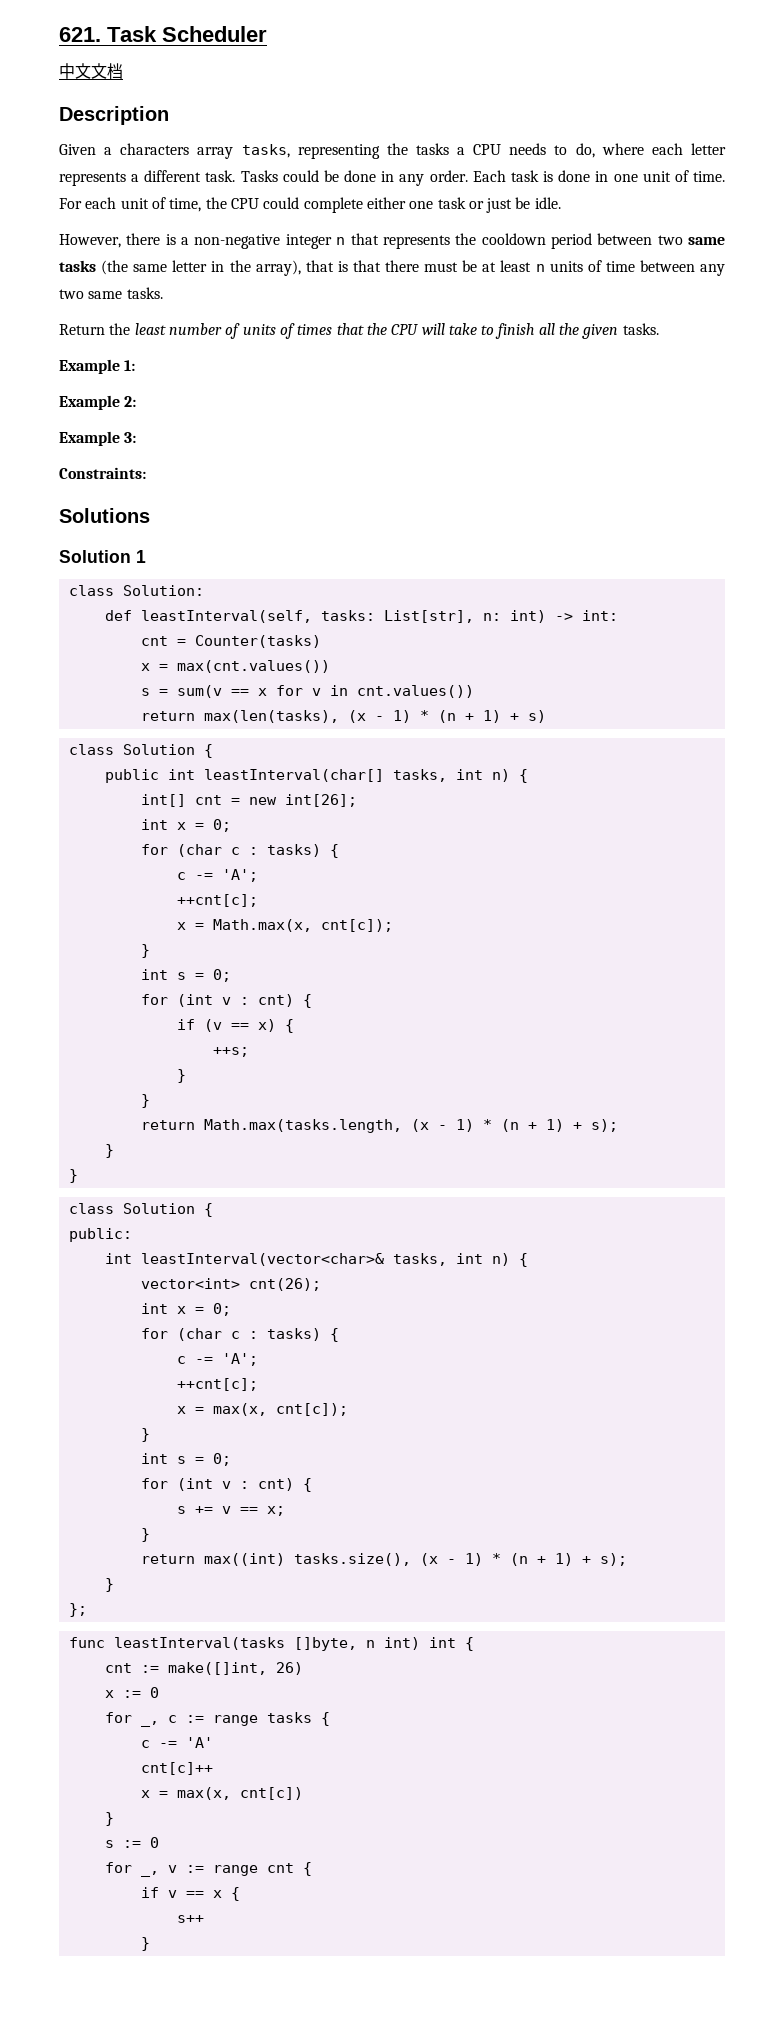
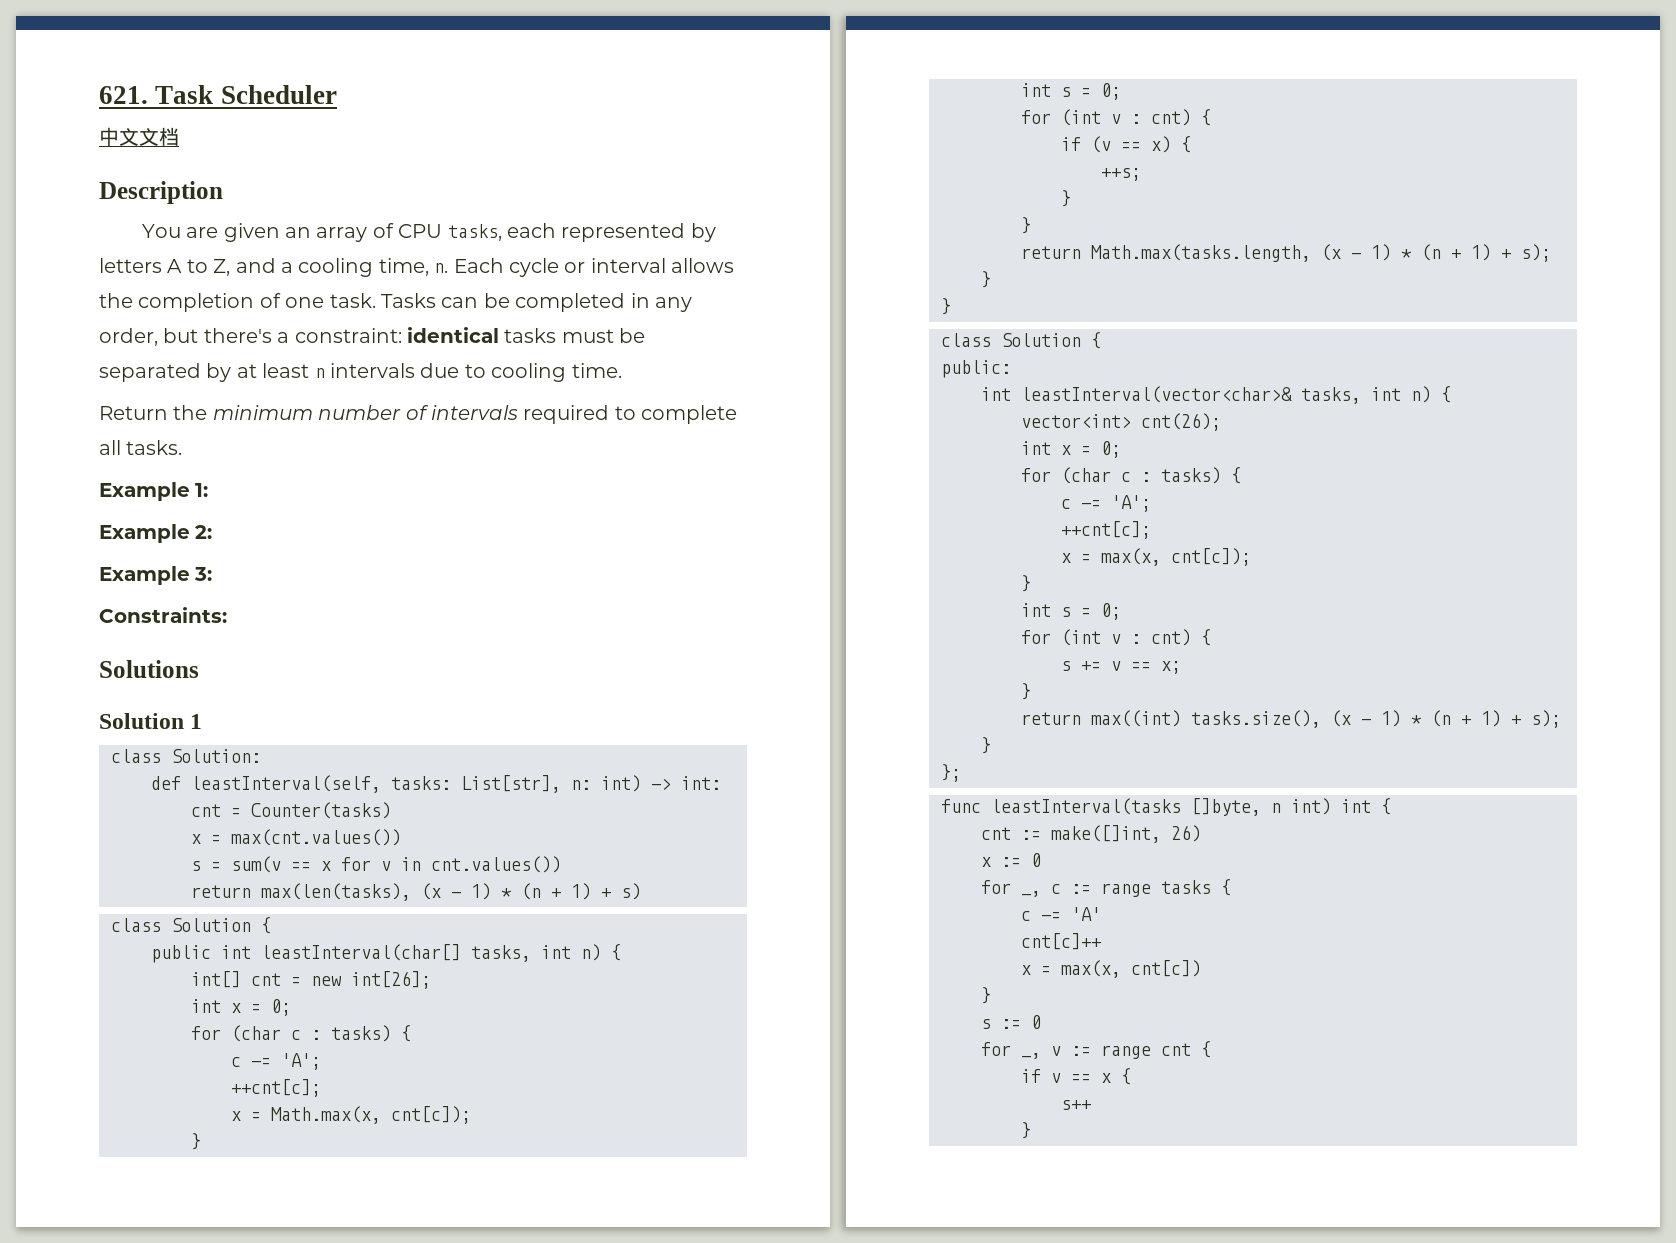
[59,143,726,159] [59,170,725,186] [59,197,561,213] [59,233,725,249] [59,260,726,276] [59,287,163,299] Given a characters array tasks, representing the tasks a CPU needs to do, where each letter represents a different task. Tasks could be done in any order. Each task is done in one unit of time. For each unit of time, the CPU could complete either one task or just be idle. // However, there is a non-negative integer n that represents the cooldown period between two same tasks (the same letter in the array), that is that there must be at least n units of time between any two same tasks. -> [141,223,716,242] [99,258,735,277] [99,293,692,312] [99,327,646,346] [99,363,622,382] You are given an array of CPU tasks, each represented by letters A to Z, and a cooling time, n. Each cycle or interval allows the completion of one task. Tasks can be completed in any order, but there's a constraint: identical tasks must be separated by at least n intervals due to cooling time.
[134,323,166,335] least -> [212,405,313,420] minimum
[242,323,619,339] units of times that the CPU will take to finish all the given -> [431,405,738,424] [99,440,121,455] intervals required to complete all

